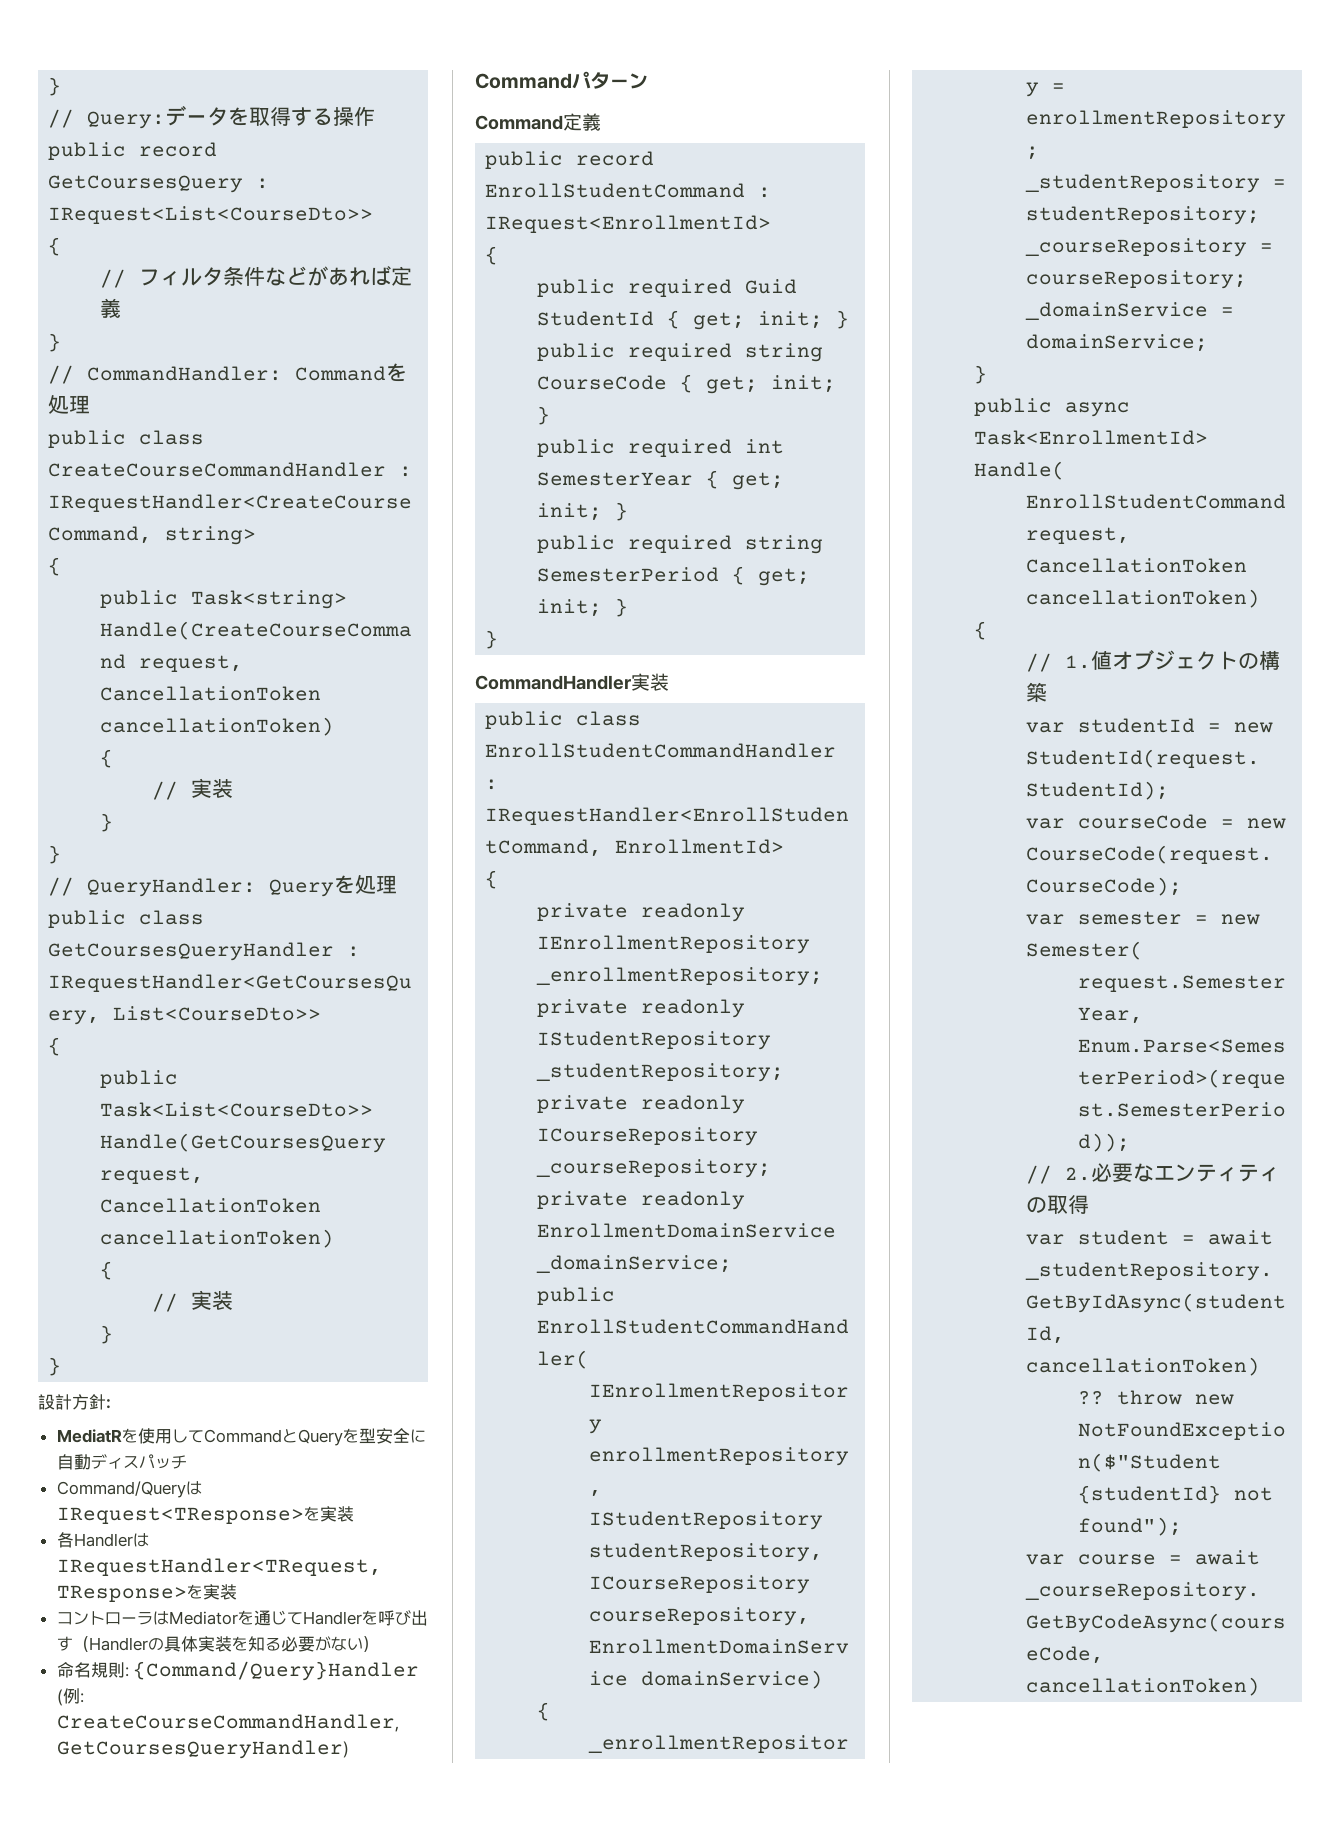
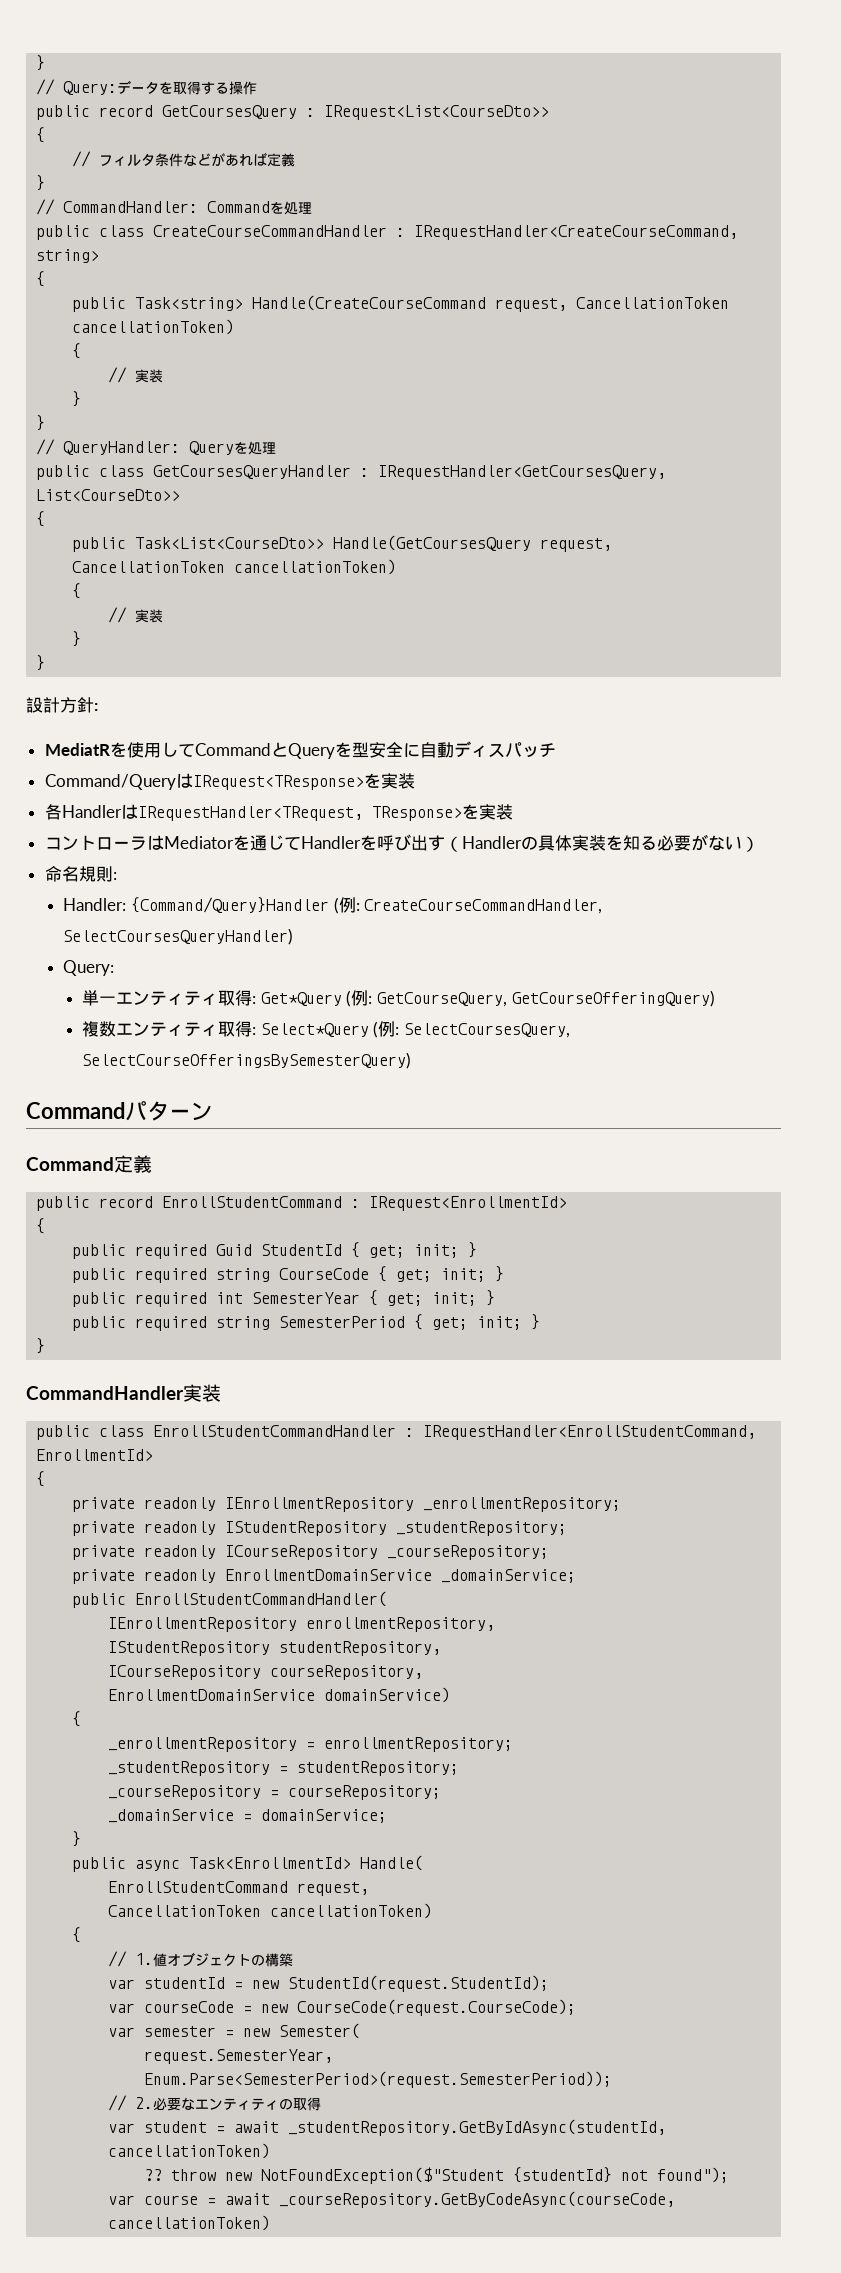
(129, 1672) none -> [63,898,127,911] // Handler:
[56,1740,349,1759] GetCoursesQueryHandler) -> [63,928,294,945] [63,960,115,976] [82,990,715,1007] [82,1021,571,1038] [82,1052,412,1069] SelectCoursesQueryHandler) // Query: // 単一エンティティ取得: Get*Query (例: GetCourseQuery, GetCourseOfferingQuery) // 複数エンティティ取得: Select*Query (例: SelectCoursesQuery, SelectCourseOfferingsBySemesterQuery)

